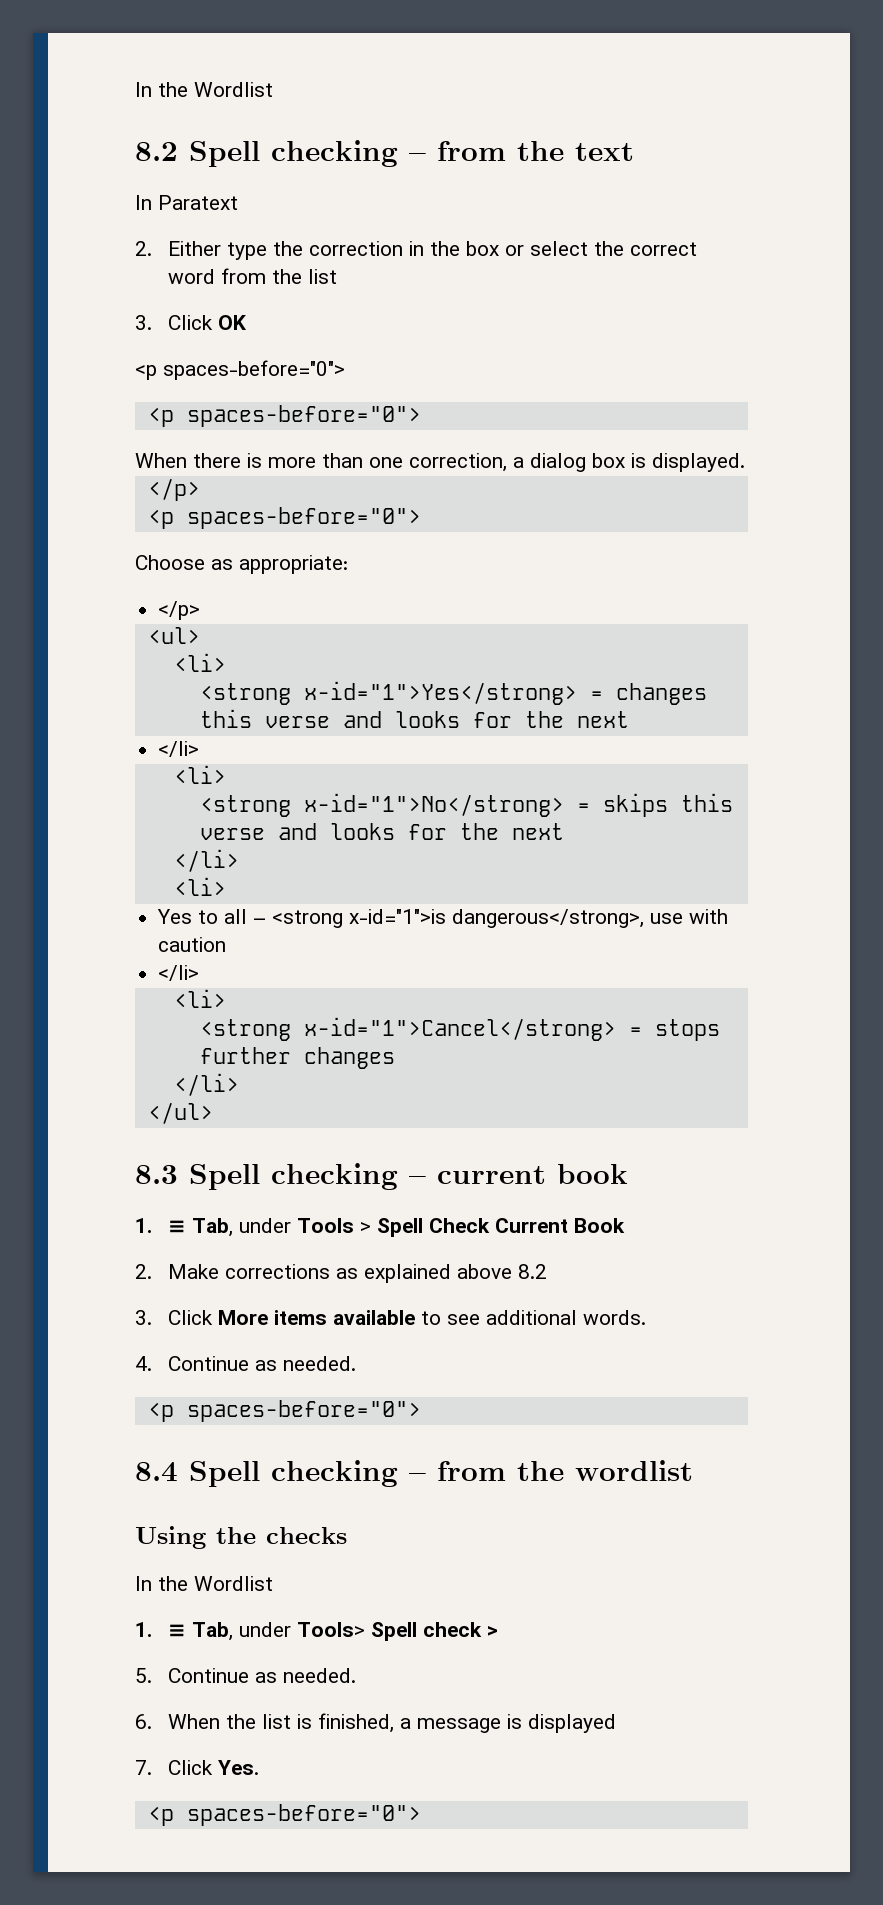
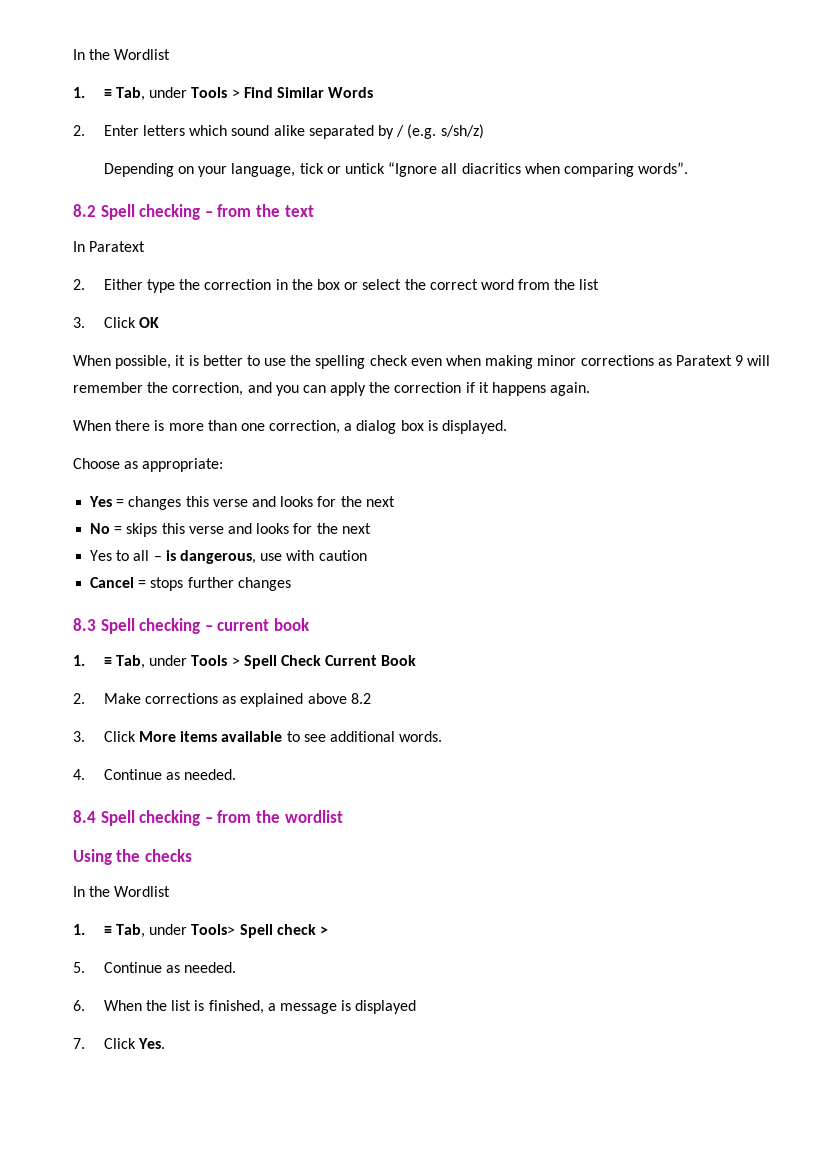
[135,82,273,97] In the Wordlist -> [73,49,171,60] [73,87,374,101] [73,124,484,139] [103,162,689,177] In the Wordlist // 1. ≡ Tab, under Tools > Find Similar Words // 2. Enter letters which sound alike separated by / (e.g. s/sh/z) // Depending on your language, tick or untick “Ignore all diacritics when comparing words”.
[135,360,345,380] [147,405,421,427] <p spaces-before="0"> // <p spaces-before="0"> -> [73,355,771,369] [73,382,591,396] When possible, it is better to use the spelling check even when making minor corrections as Paratext 9 will remember the correction, and you can apply the correction if it happens again.
[147,478,200,501] [147,507,421,529] // </p> // <p spaces-before="0"> -> (508, 427) none
[158,601,201,620] [147,627,200,644] [173,653,226,672] [199,681,577,705] </p> // <ul> // <li> // <strong x-id="1">Yes</strong> -> [89,496,113,507] Yes
[158,741,200,757] [173,765,226,784] [199,793,564,817] </li> // <li> // <strong x-id="1">No</strong> -> [90,523,111,534] No
[173,849,239,872] [173,877,226,896] // </li> // <li> -> (371, 528) none
[272,909,645,928] <strong x-id="1">is dangerous</strong>, -> [165,550,256,564] is dangerous,
[158,965,200,981] [173,989,226,1008] [199,1017,616,1041] </li> // <li> // <strong x-id="1">Cancel</strong> -> [90,577,135,588] Cancel
[173,1073,239,1096] [147,1102,213,1124] // </li> // </ul> -> (291, 584) none
[147,1400,421,1422] // <p spaces-before="0"> -> (237, 774) none
[147,1804,421,1826] // <p spaces-before="0"> -> (166, 1043) none

